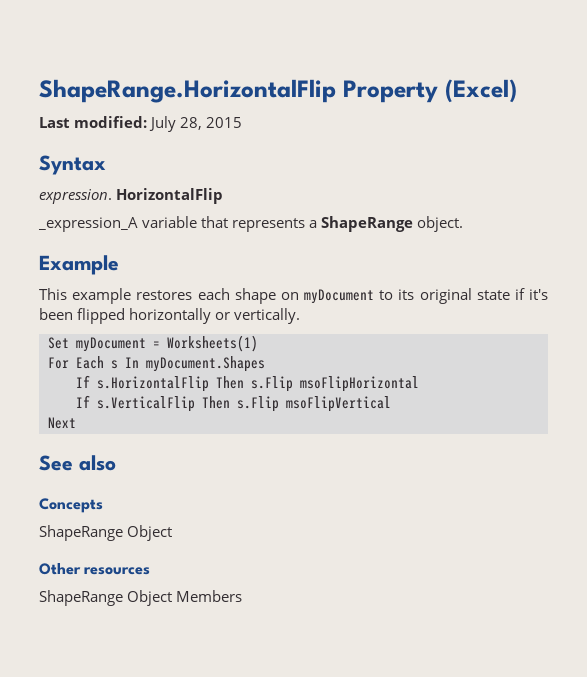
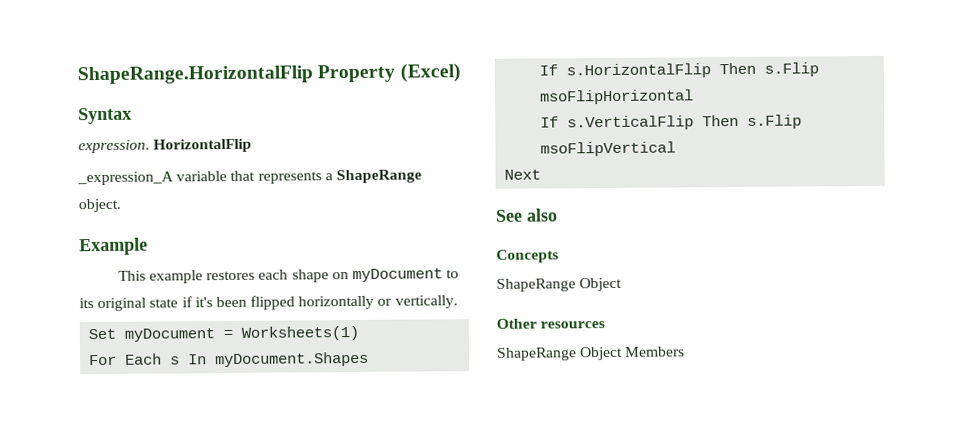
[39,116,243,132] // Last modified: July 28, 2015 -> (461, 73) none

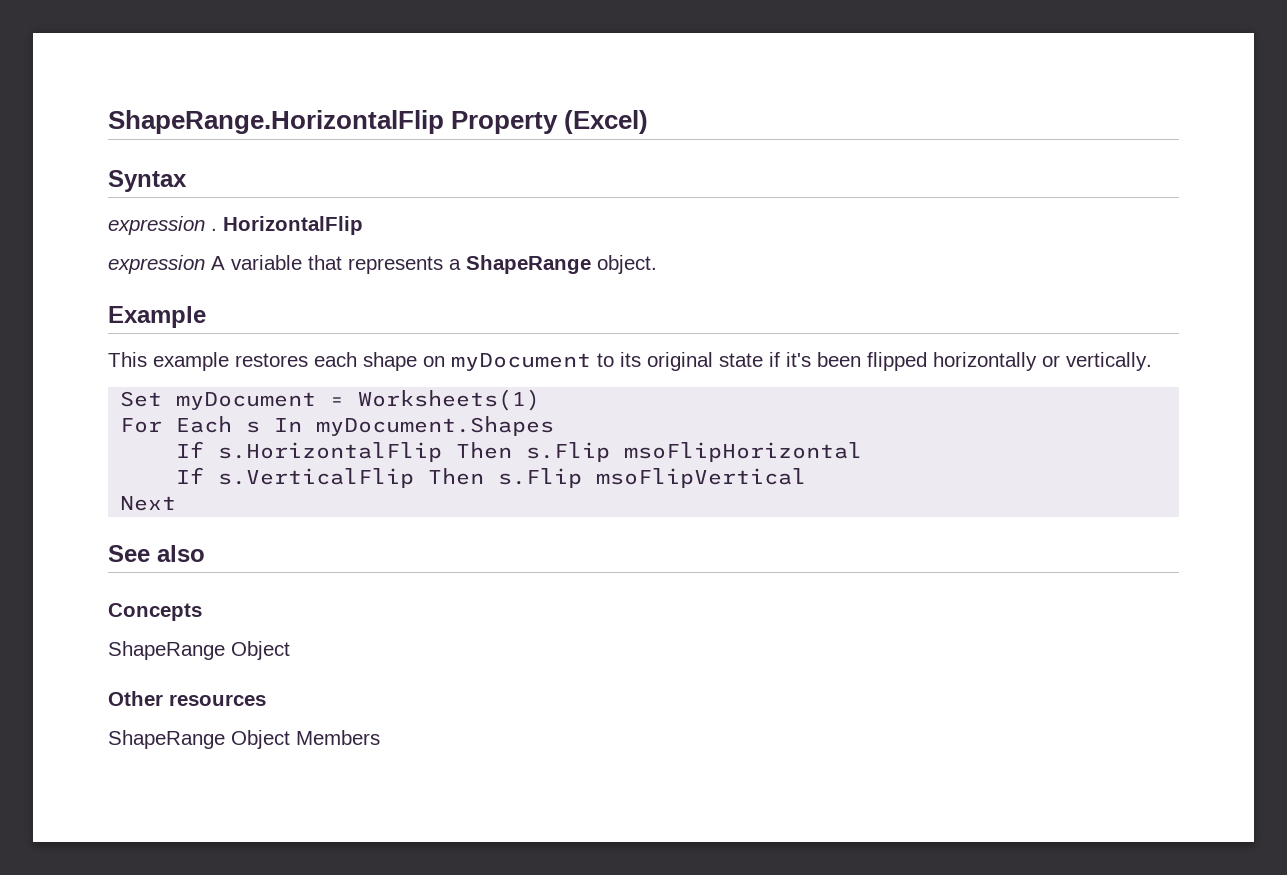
[78,139,150,154] expression. -> [108,216,217,235] expression .
[77,171,174,186] _expression_A -> [108,255,225,274] expression A

